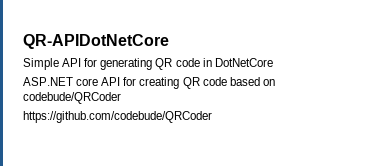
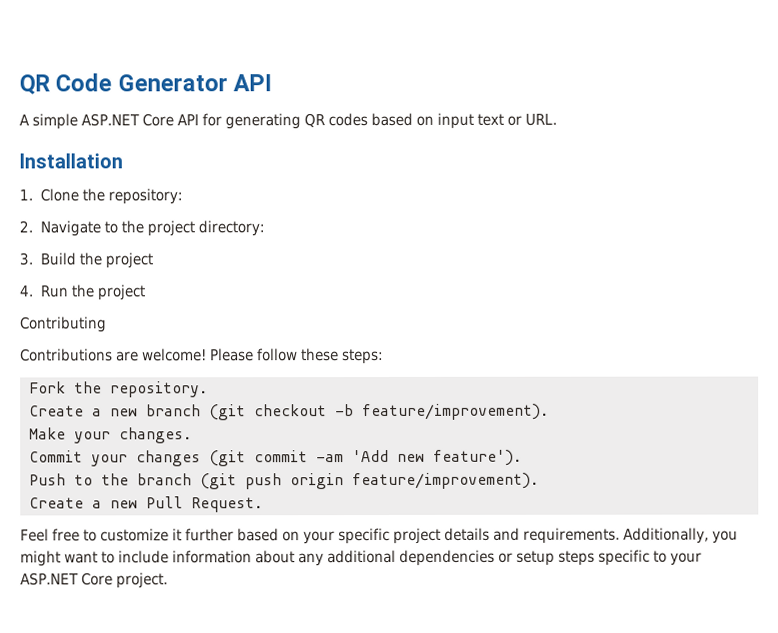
[23,34,169,49] [23,58,273,70] [23,77,275,89] [23,92,121,104] [23,111,212,123] QR-APIDotNetCore // Simple API for generating QR code in DotNetCore // ASP.NET core API for creating QR code based on codebude/QRCoder // https://github.com/codebude/QRCoder -> [19,73,273,95] [19,112,557,130] [19,153,123,169] [19,188,184,205] [19,220,266,237] [19,252,154,269] [19,284,146,301] [19,316,107,333] [20,348,384,365] [28,381,208,398] [28,403,549,421] [28,427,192,444] [28,449,522,467] [28,472,539,490] [28,496,263,513] [20,527,738,545] [20,549,702,567] [20,572,168,589] QR Code Generator API // A simple ASP.NET Core API for generating QR codes based on input text or URL. // Installation // 1. Clone the repository: // 2. Navigate to the project directory: // 3. Build the project // 4. Run the project // Contributing // Contributions are welcome! Please follow these steps: // Fork the repository. // Create a new branch (git checkout -b feature/improvement). // Make your changes. // Commit your changes (git commit -am 'Add new feature'). // Push to the branch (git push origin feature/improvement). // Create a new Pull Request. // Feel free to customize it further based on your specific project details and requirements. Additionally, you might want to include information about any additional dependencies or setup steps specific to your ASP.NET Core project.

